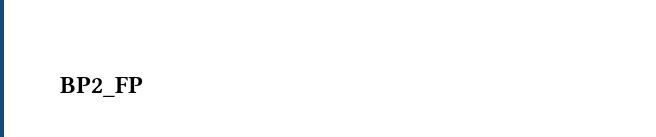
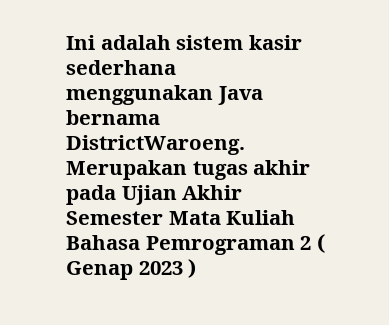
[60,76,143,97] BP2_FP -> [66,35,302,50] [66,60,176,75] [66,85,263,105] [66,110,160,125] [66,135,245,155] [66,160,311,180] [66,185,243,205] [66,210,296,225] [66,234,325,255] [66,259,197,280] Ini adalah sistem kasir sederhana menggunakan Java bernama DistrictWaroeng. Merupakan tugas akhir pada Ujian Akhir Semester Mata Kuliah Bahasa Pemrograman 2 ( Genap 2023 )

